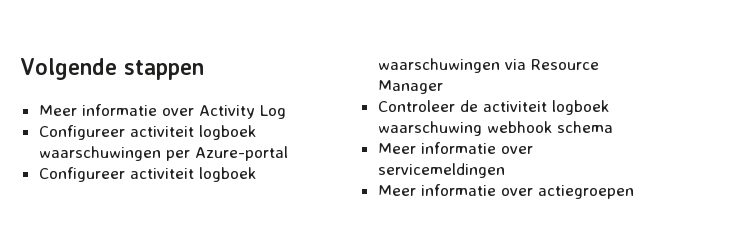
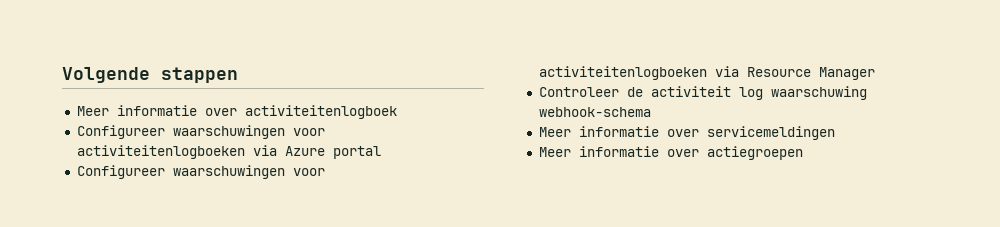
[198,105,286,119] [38,125,256,140] [38,146,288,161] [38,167,256,182] [377,58,500,73] Activity Log // Configureer activiteit logboek waarschuwingen per Azure-portal // Configureer activiteit logboek waarschuwingen -> [244,105,397,119] [76,125,325,139] [76,145,381,159] [76,165,325,179] [538,66,707,80] activiteitenlogboek // Configureer waarschuwingen voor activiteitenlogboeken via Azure portal // Configureer waarschuwingen voor activiteitenlogboeken
[551,100,609,115] [377,121,613,136] logboek waarschuwing webhook schema -> [738,86,867,100] [538,107,651,117] log waarschuwing webhook-schema

